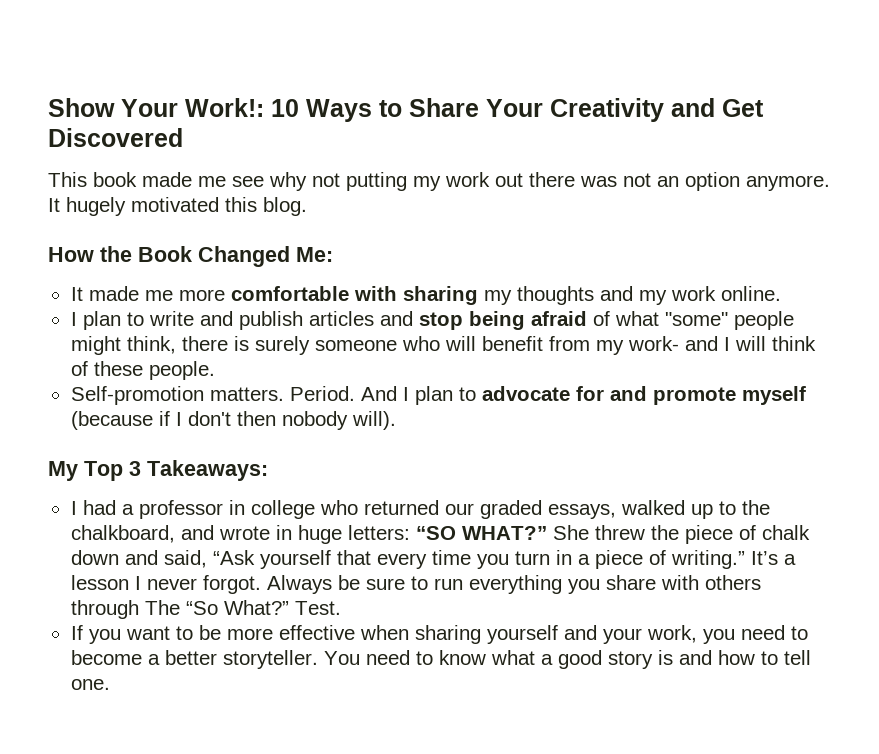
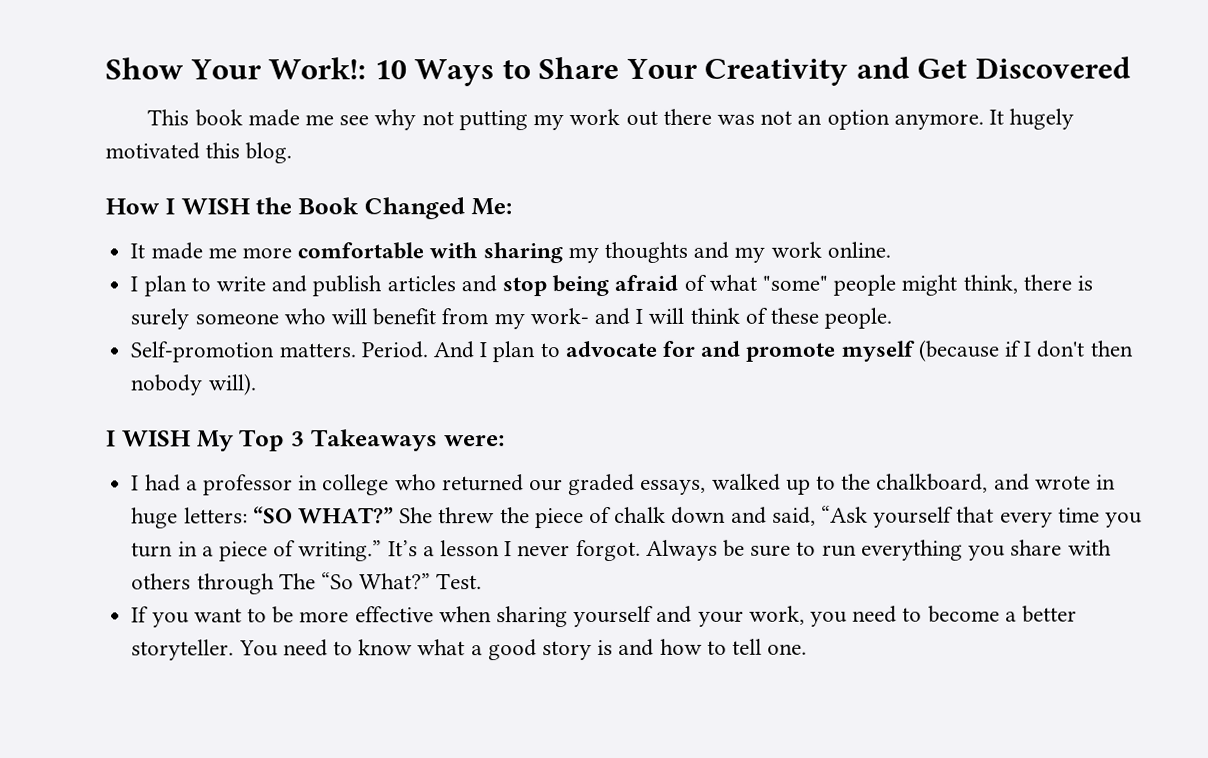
(94, 254) none -> [164,198,250,215] I WISH
(396, 420) none -> [106,430,191,447] I WISH
[147,460,268,481] Takeaways: -> [310,429,505,452] Takeaways were:

